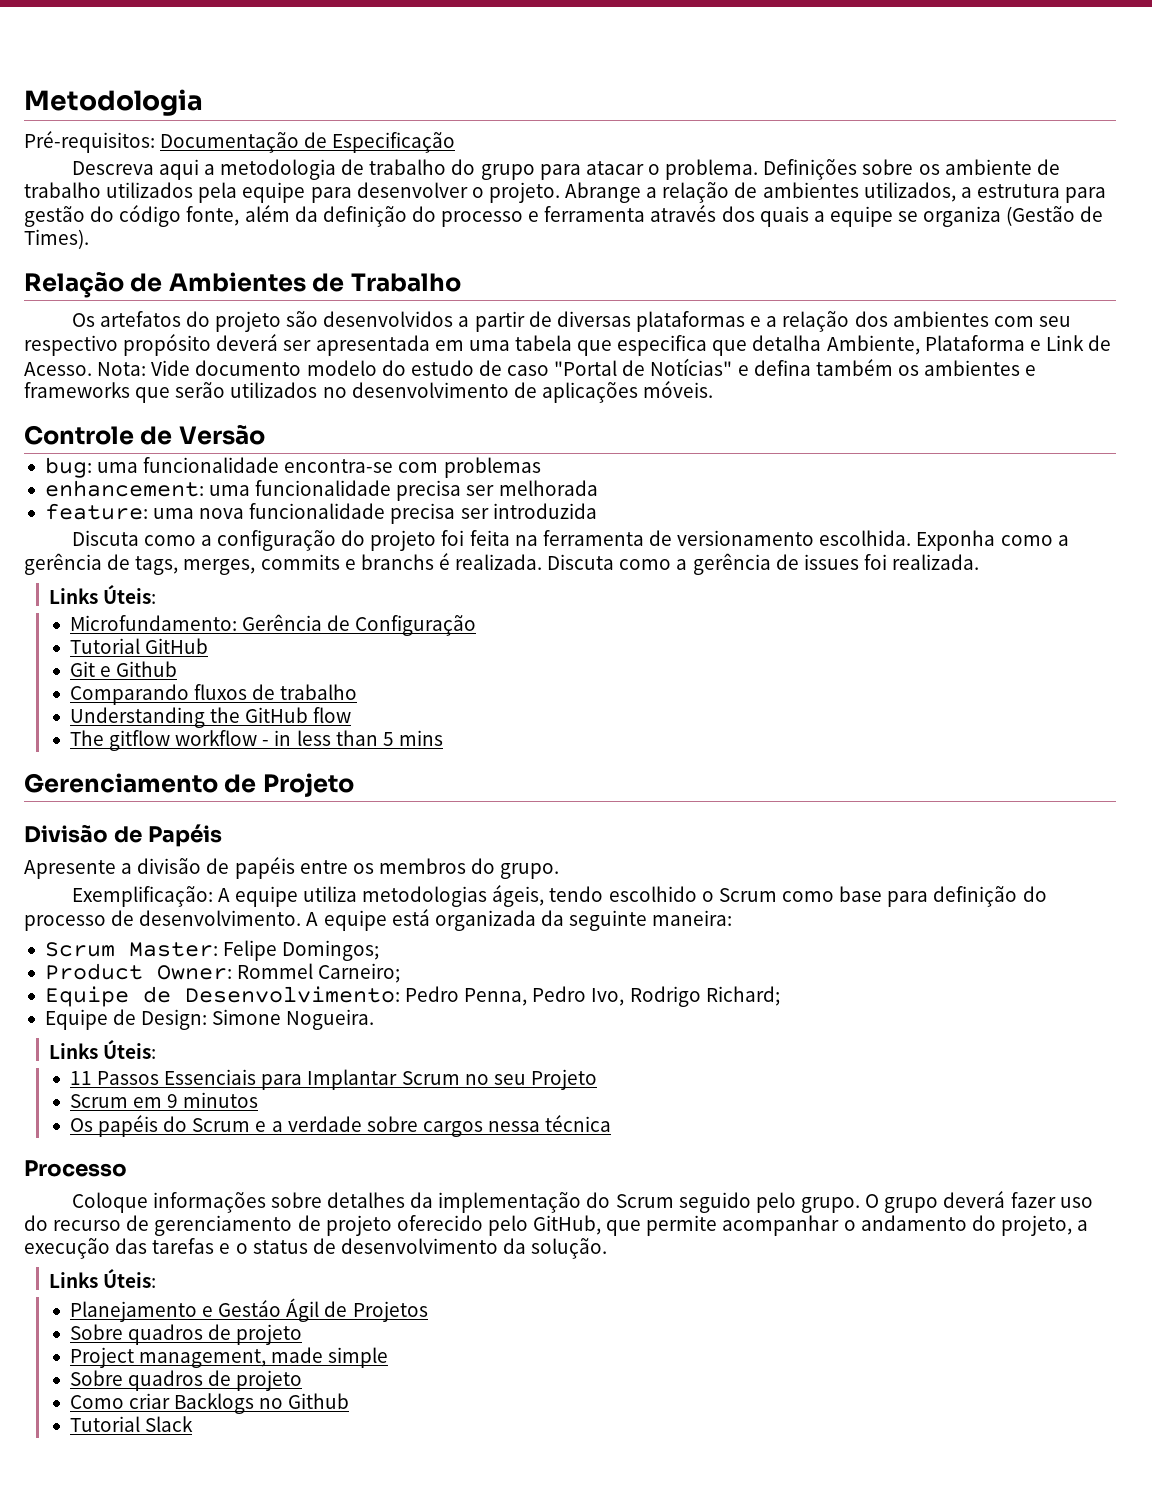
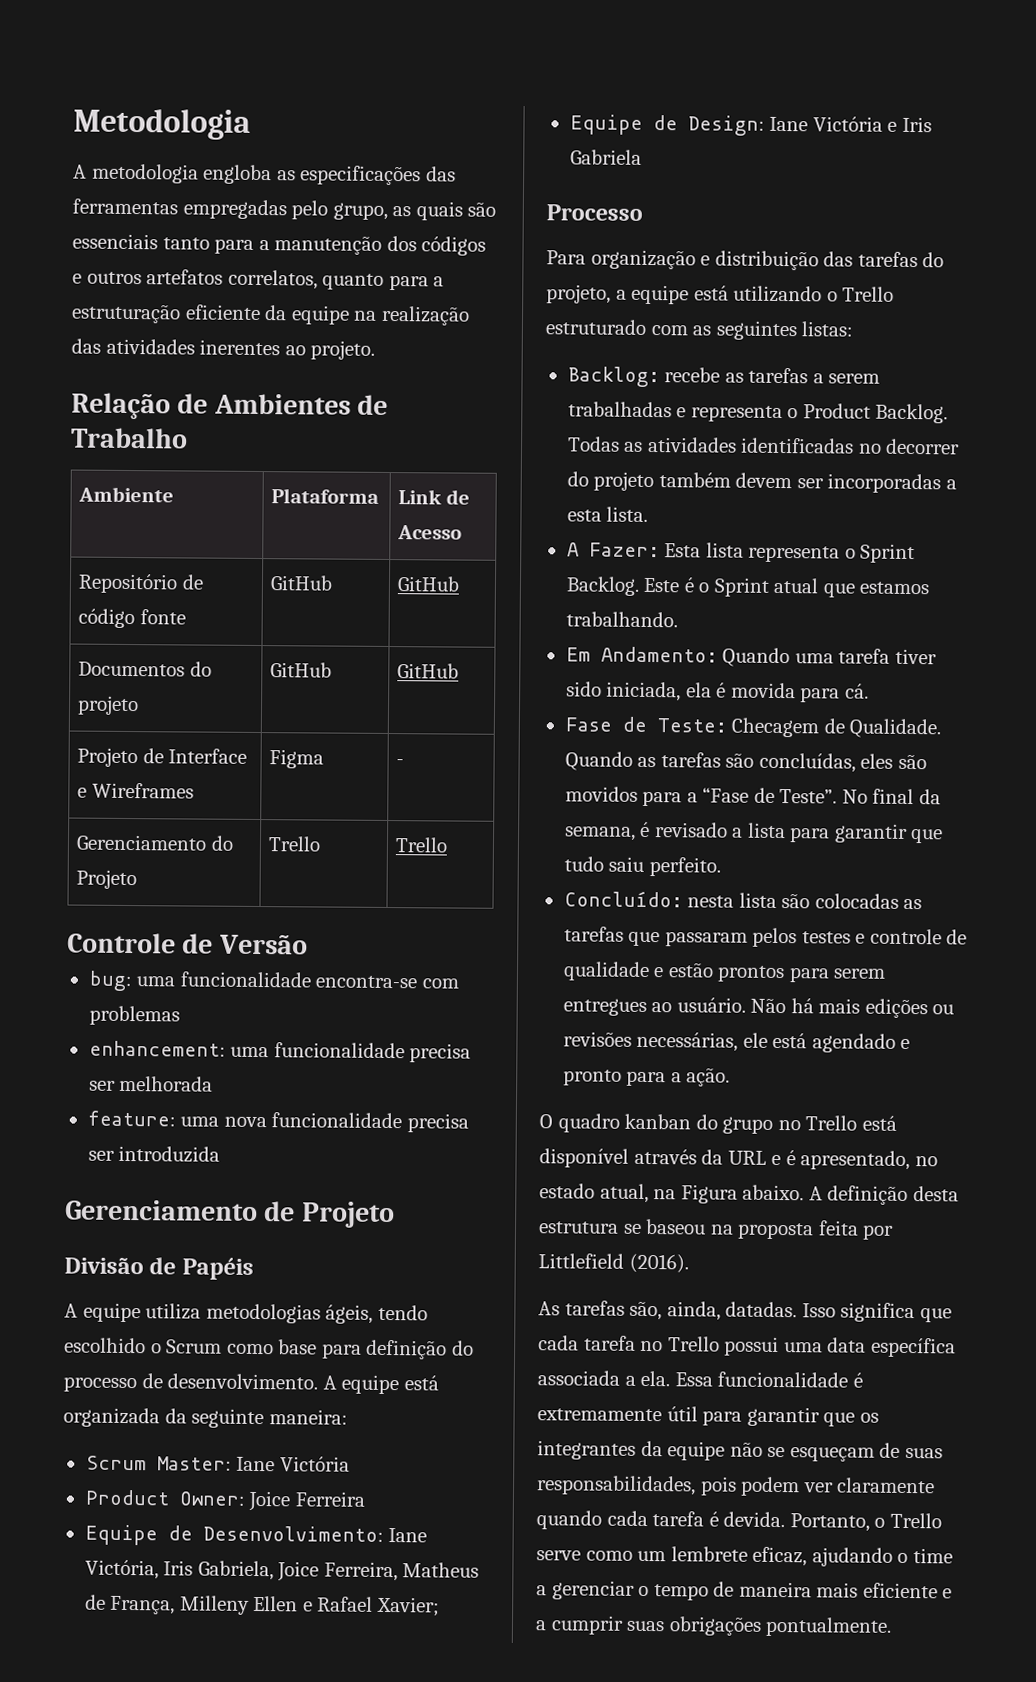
[24,131,456,153] [71,159,1060,180] [24,182,1107,203] [24,205,1104,227] [24,229,89,249] Pré-requisitos: Documentação de Especificação // Descreva aqui a metodologia de trabalho do grupo para atacar o problema. Definições sobre os ambiente de trabalho utilizados pela equipe para desenvolver o projeto. Abrange a relação de ambientes utilizados, a estrutura para gestão do código fonte, além da definição do processo e ferramenta através dos quais a equipe se organiza (Gestão de Times). -> [73,163,456,186] [72,198,497,221] [72,233,487,256] [72,269,445,291] [71,303,470,326] [71,338,376,360] A metodologia engloba as especificações das ferramentas empregadas pelo grupo, as quais são essenciais tanto para a manutenção dos códigos e outros artefatos correlatos, quanto para a estruturação eficiente da equipe na realização das atividades inerentes ao projeto.
[71,311,1071,332] [24,334,1112,356] [24,358,1037,376] [24,381,714,403] // Os artefatos do projeto são desenvolvidos a partir de diversas plataformas e a relação dos ambientes com seu respectivo propósito deverá ser apresentada em uma tabela que especifica que detalha Ambiente, Plataforma e Link de Acesso. Nota: Vide documento modelo do estudo de caso "Portal de Notícias" e defina também os ambientes e frameworks que serão utilizados no desenvolvimento de aplicações móveis. -> [78,486,175,503] [271,488,380,504] [398,489,470,505] [397,525,463,540] [78,573,204,594] [78,608,186,629] [270,575,334,591] [397,576,461,592] [78,661,212,677] [77,695,140,716] [270,662,333,678] [397,663,460,679] [77,747,248,768] [77,782,194,799] [269,749,325,769] [396,759,405,766] [76,834,234,851] [76,869,138,890] [268,836,322,852] [395,837,449,853] // Ambiente | Plataforma | Link de Acesso // Repositório de código fonte | GitHub | GitHub // Documentos do projeto | GitHub | GitHub // Projeto de Interface e Wireframes | Figma | - // Gerenciamento do Projeto | Trello | Trello
[71,530,1069,551] [24,553,980,575] [48,584,157,604] [69,614,477,636] [69,638,208,654] [69,661,178,677] [69,684,358,705] [69,707,352,728] [69,730,443,751] // Discuta como a configuração do projeto foi feita na ferramenta de versionamento escolhida. Exponha como a gerência de tags, merges, commits e branchs é realizada. Discuta como a gerência de issues foi realizada. // Links Úteis: // Microfundamento: Gerência de Configuração // Tutorial GitHub // Git e Github // Comparando fluxos de trabalho // Understanding the GitHub flow // The gitflow workflow - in less than 5 mins -> (221, 1154) none
[24,857,560,879] [71,886,213,907] Apresente a divisão de papéis entre os membros do grupo. // Exemplificação: -> (254, 1268) none
[223,940,380,961] Felipe Domingos; -> [236,1456,350,1472] Iane Victória
[237,963,401,983] Rommel Carneiro; -> [248,1490,365,1512] Joice Ferreira
[405,986,780,1007] [44,1009,375,1030] [48,1039,157,1059] [69,1069,597,1090] [69,1092,259,1108] [69,1115,612,1137] [24,1160,127,1177] [71,1191,1093,1213] [24,1215,1089,1236] [24,1238,608,1259] [48,1268,157,1288] [69,1298,428,1322] [69,1324,303,1345] [69,1347,389,1368] [69,1370,303,1391] [69,1393,350,1414] [69,1416,193,1432] Pedro Penna, Pedro Ivo, Rodrigo Richard; // Equipe de Design: Simone Nogueira. // Links Úteis: // 11 Passos Essenciais para Implantar Scrum no seu Projeto // Scrum em 9 minutos // Os papéis do Scrum e a verdade sobre cargos nessa técnica // Processo // Coloque informações sobre detalhes da implementação do Scrum seguido pelo grupo. O grupo deverá fazer uso do recurso de gerenciamento de projeto oferecido pelo GitHub, que permite acompanhar o andamento do projeto, a execução das tarefas e o status de desenvolvimento da solução. // Links Úteis: // Planejamento e Gestáo Ágil de Projetos // Sobre quadros de projeto // Project management, made simple // Sobre quadros de projeto // Como criar Backlogs no Github // Tutorial Slack -> [388,1528,428,1543] [84,1559,480,1582] [84,1594,440,1617] [569,114,932,136] [569,149,642,165] [546,204,643,221] [546,249,945,271] [546,284,895,305] [545,319,854,341] [567,366,881,388] [567,401,949,424] [566,436,961,455] [566,471,957,494] [566,506,649,522] [566,542,916,564] [565,576,930,598] [565,611,678,628] [565,646,937,668] [565,681,869,703] [564,716,942,739] [564,751,927,773] [564,786,941,807] [564,821,944,844] [563,856,721,877] [563,890,923,910] [563,926,968,948] [562,961,887,983] [562,997,955,1019] [562,1031,911,1053] [562,1067,731,1087] [539,1113,897,1134] [539,1148,938,1171] [539,1183,959,1206] [538,1218,895,1240] [538,1253,689,1274] [538,1300,952,1323] [538,1335,956,1358] [537,1370,863,1388] [537,1406,879,1427] [537,1440,943,1462] [536,1475,936,1497] [536,1510,942,1532] [536,1546,953,1567] [536,1580,953,1601] [535,1615,893,1637] Iane Victória, Iris Gabriela, Joice Ferreira, Matheus de França, Milleny Ellen e Rafael Xavier; // Equipe de Design: Iane Victória e Iris Gabriela // Processo // Para organização e distribuição das tarefas do projeto, a equipe está utilizando o Trello estruturado com as seguintes listas: // Backlog: recebe as tarefas a serem trabalhadas e representa o Product Backlog. Todas as atividades identificadas no decorrer do projeto também devem ser incorporadas a esta lista. // A Fazer: Esta lista representa o Sprint Backlog. Este é o Sprint atual que estamos trabalhando. // Em Andamento: Quando uma tarefa tiver sido iniciada, ela é movida para cá. // Fase de Teste: Checagem de Qualidade. Quando as tarefas são concluídas, eles são movidos para a “Fase de Teste”. No final da semana, é revisado a lista para garantir que tudo saiu perfeito. // Concluído: nesta lista são colocadas as tarefas que passaram pelos testes e controle de qualidade e estão prontos para serem entregues ao usuário. Não há mais edições ou revisões necessárias, ele está agendado e pronto para a ação. // O quadro kanban do grupo no Trello está disponível através da URL e é apresentado, no estado atual, na Figura abaixo. A definição desta estrutura se baseou na proposta feita por Littlefield (2016). // As tarefas são, ainda, datadas. Isso significa que cada tarefa no Trello possui uma data específica associada a ela. Essa funcionalidade é extremamente útil para garantir que os integrantes da equipe não se esqueçam de suas responsabilidades, pois podem ver claramente quando cada tarefa é devida. Portanto, o Trello serve como um lembrete eficaz, ajudando o time a gerenciar o tempo de maneira mais eficiente e a cumprir suas obrigações pontualmente.

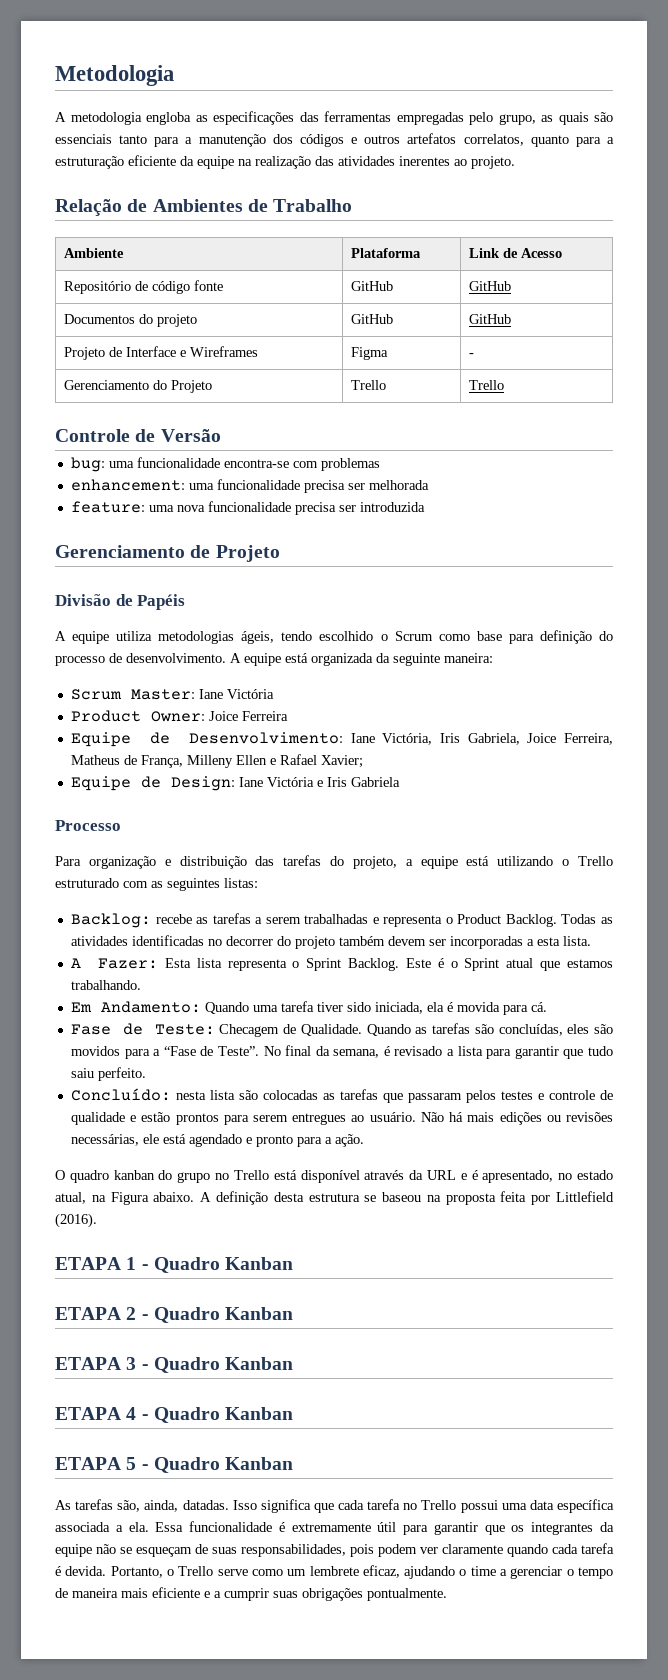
(689, 1263) none -> [55,1257,294,1273] [55,1307,294,1323] [55,1357,294,1373] [55,1407,294,1423] [55,1457,294,1473] // ETAPA 1 - Quadro Kanban // ETAPA 2 - Quadro Kanban // ETAPA 3 - Quadro Kanban // ETAPA 4 - Quadro Kanban // ETAPA 5 - Quadro Kanban

